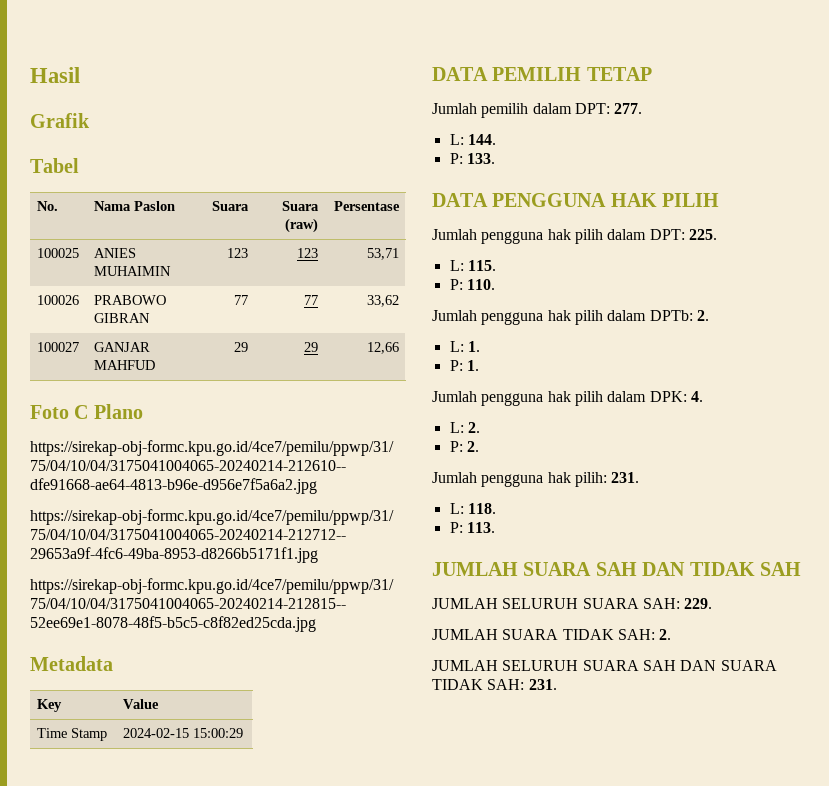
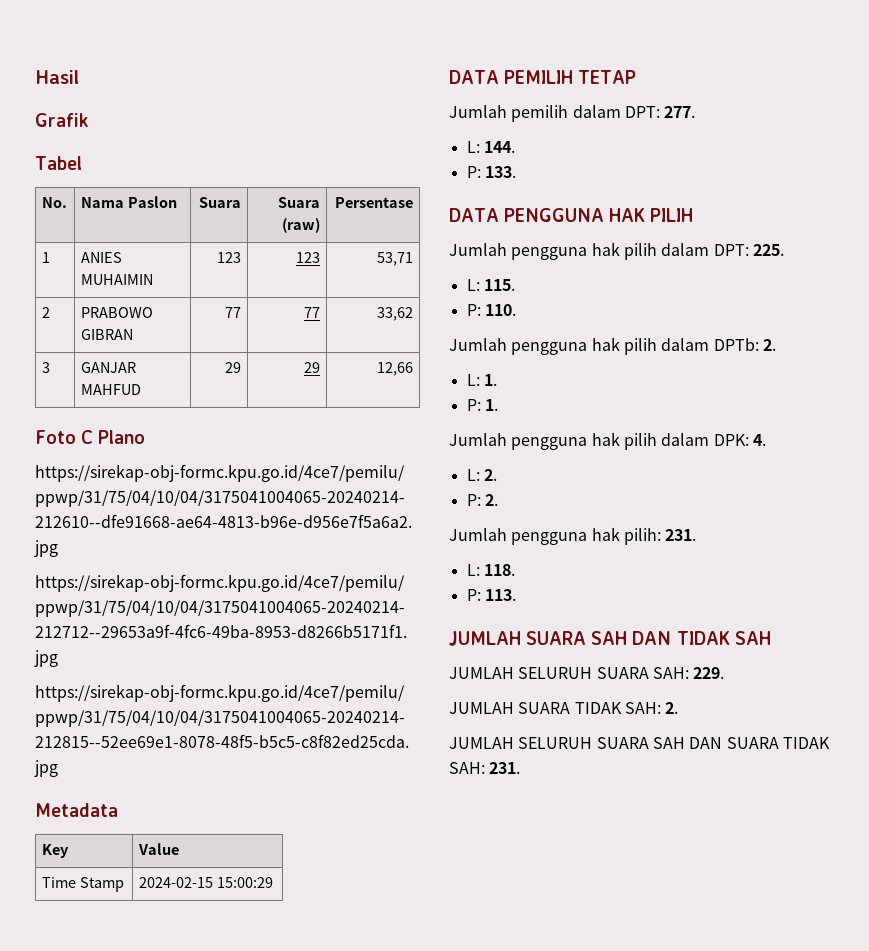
[37,248,80,258] 100025 -> [41,252,50,263] 1
[37,295,80,305] 100026 -> [41,307,50,318] 2
[37,342,80,352] 100027 -> [41,362,50,373] 3

